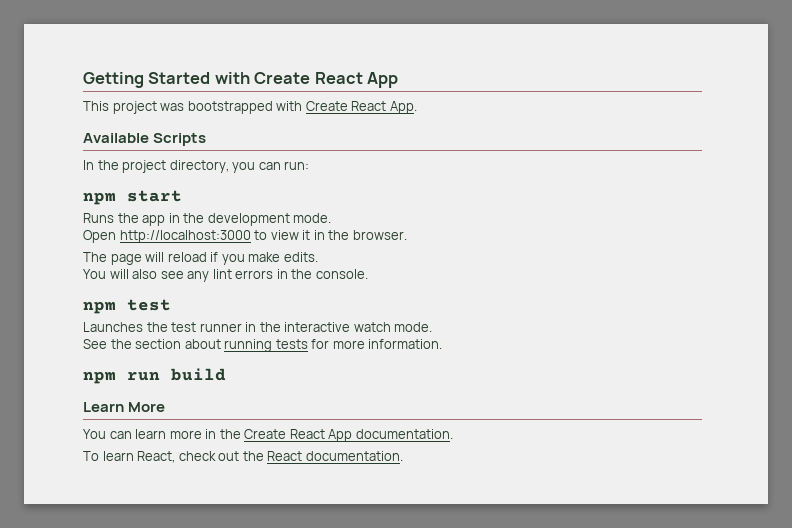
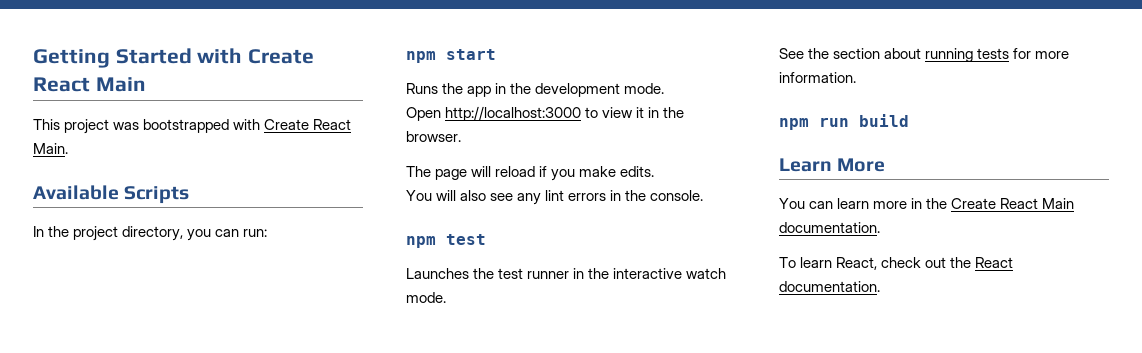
[367,72,399,88] App -> [95,77,146,92] Main
[389,101,417,114] App. -> [33,143,68,154] Main.
[328,429,353,442] App -> [1042,198,1075,209] Main

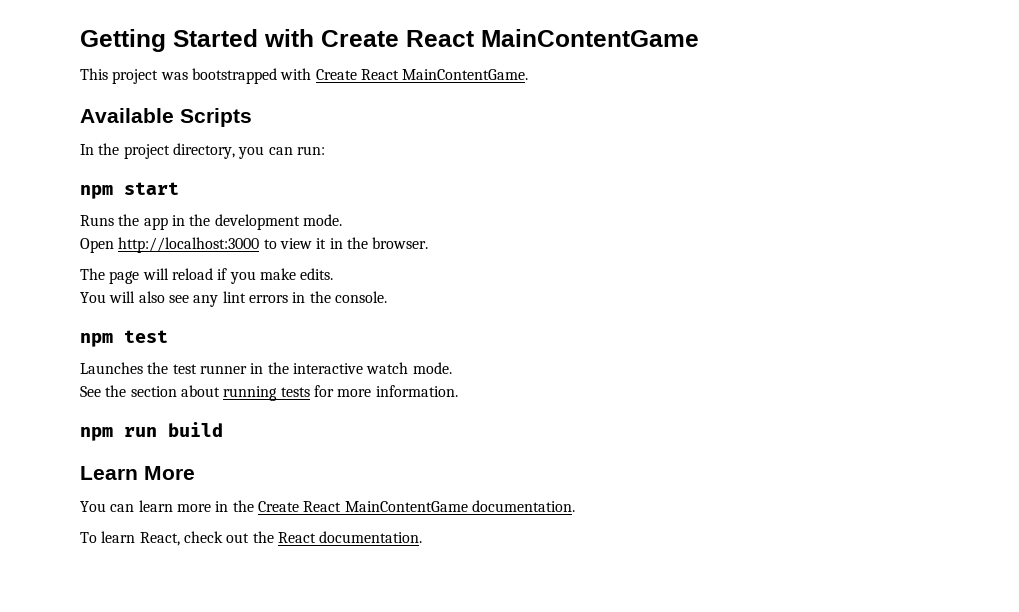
[95,77,146,92] Main -> [481,29,699,47] MainContentGame
[33,143,68,154] Main. -> [402,69,529,80] MainContentGame.
[1042,198,1075,209] Main -> [344,501,468,512] MainContentGame

